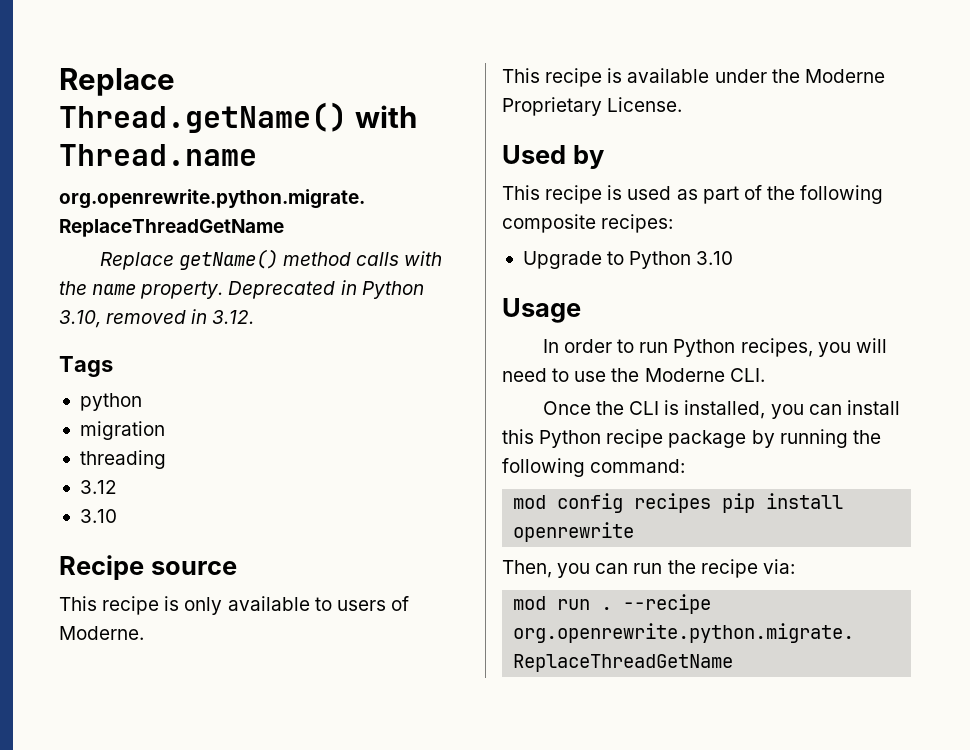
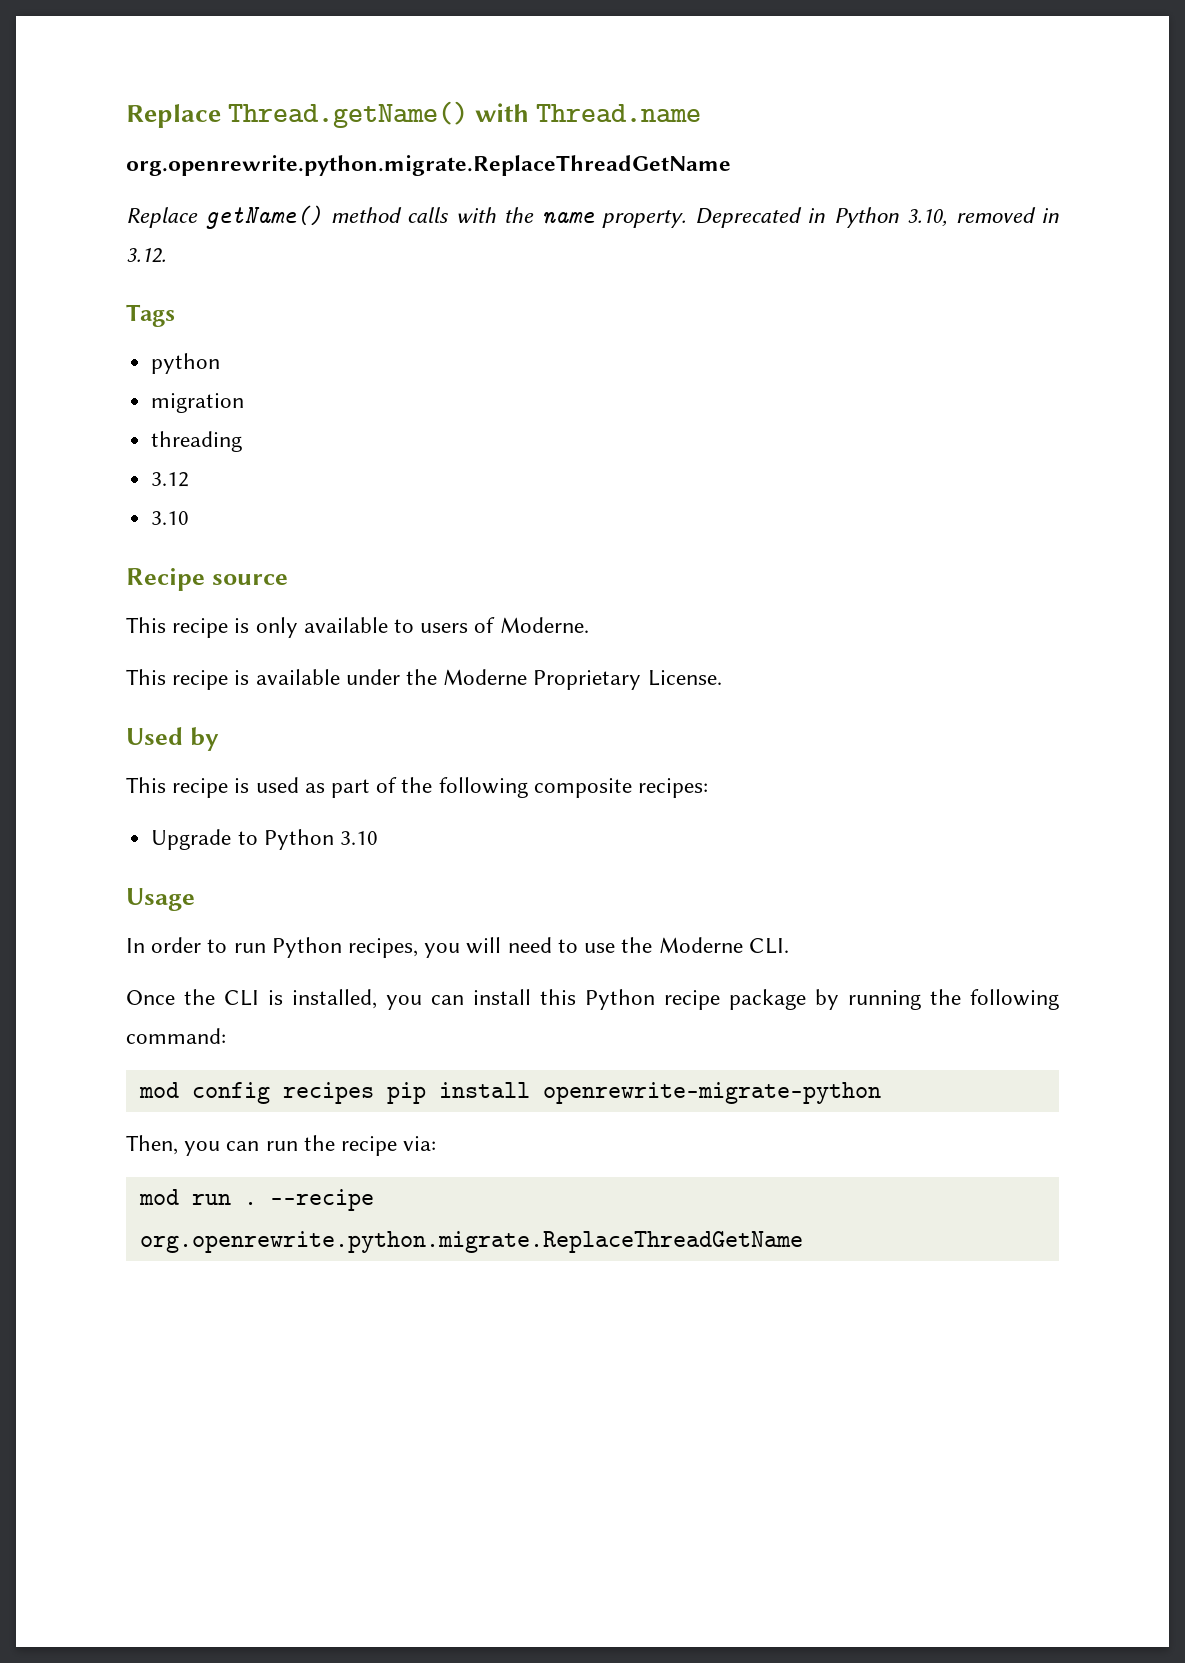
[513,522,635,542] openrewrite -> [542,1082,881,1104] openrewrite-migrate-python

